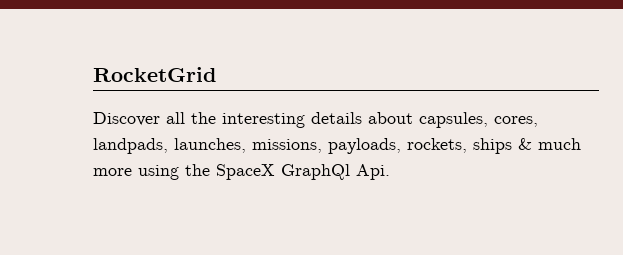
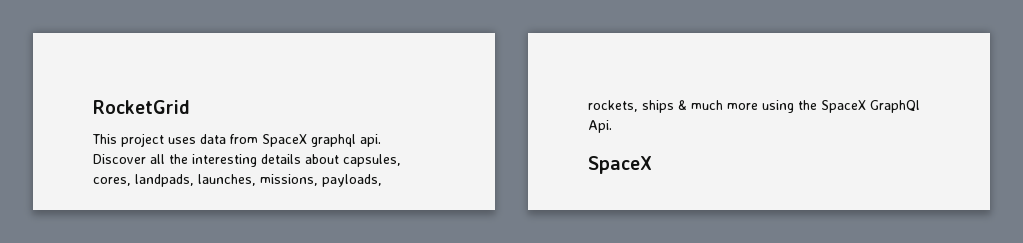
(216, 74) none -> [92,133,381,147] This project uses data from SpaceX graphql api.
(390, 172) none -> [588,156,652,174] // SpaceX

